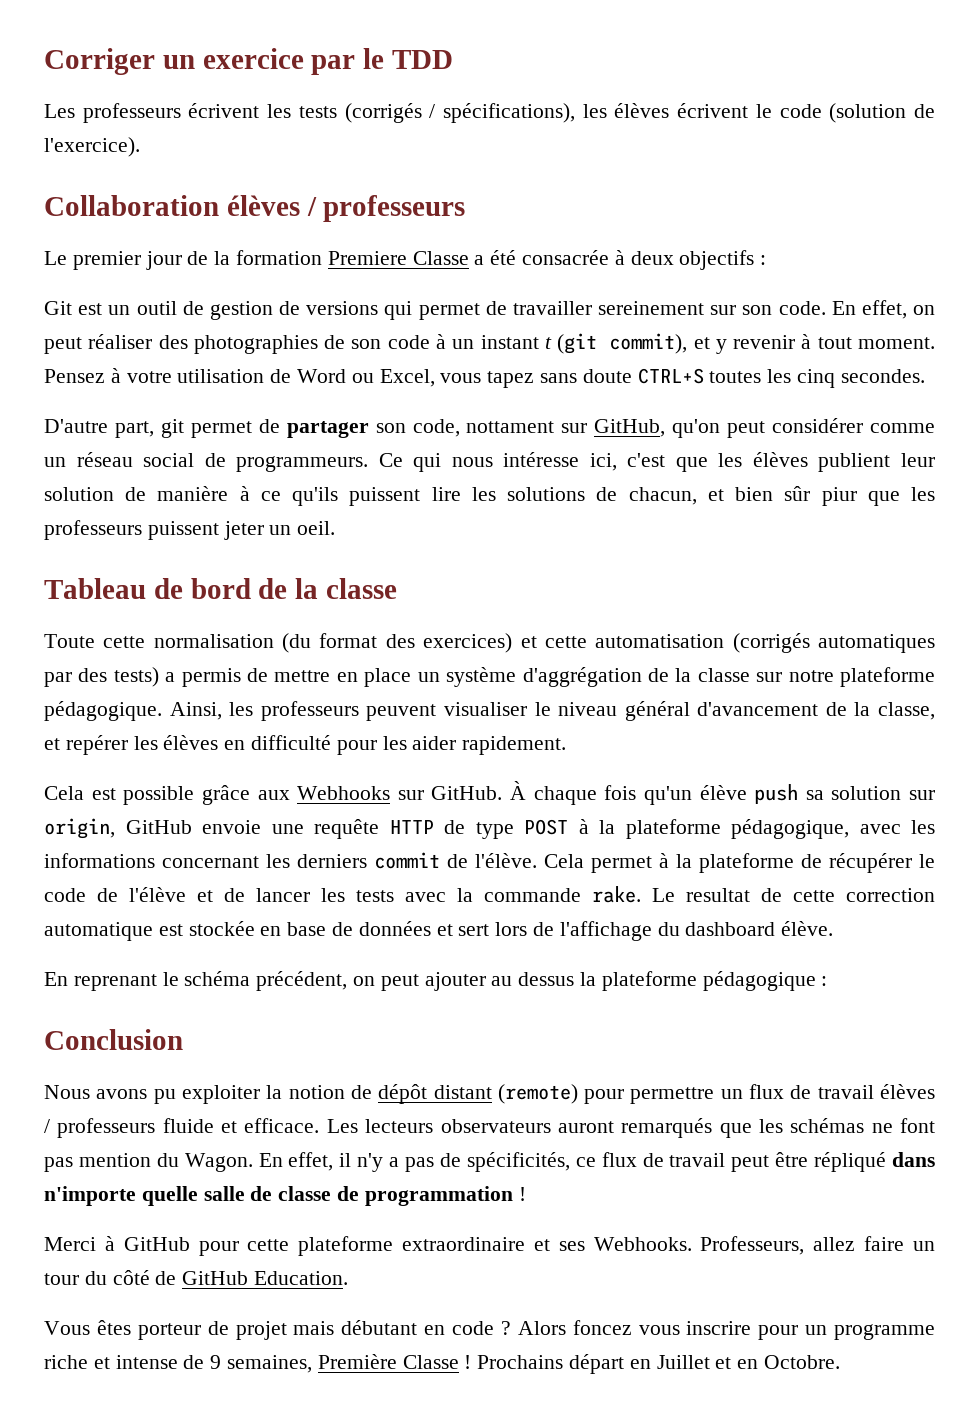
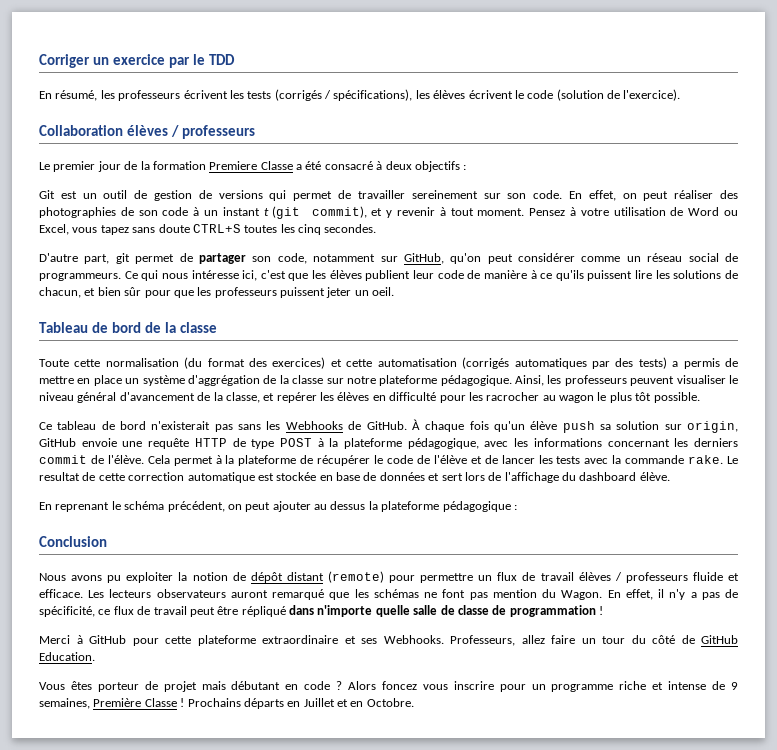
[44,104,75,118] Les -> [39,90,115,101] En résumé, les
[522,250,610,265] consacrée -> [324,161,373,170] consacré
[466,421,555,433] nottament -> [313,254,376,262] notamment
[44,487,114,501] solution -> [437,270,464,279] code
[821,487,857,506] piur -> [144,290,171,298] pour
[412,736,567,755] [44,785,424,805] aider rapidement. // Cela est possible grâce aux Webhooks sur -> [486,392,700,403] [39,421,362,432] racrocher au wagon le plus tôt possible. // Ce tableau de bord n'existerait pas sans les Webhooks de
[621,1118,713,1138] remarqués -> [272,589,325,600] remarqué
[466,1152,570,1172] spécificités, -> [39,606,95,617] spécificité,
[569,1354,625,1374] départ -> [243,698,284,709] départs

